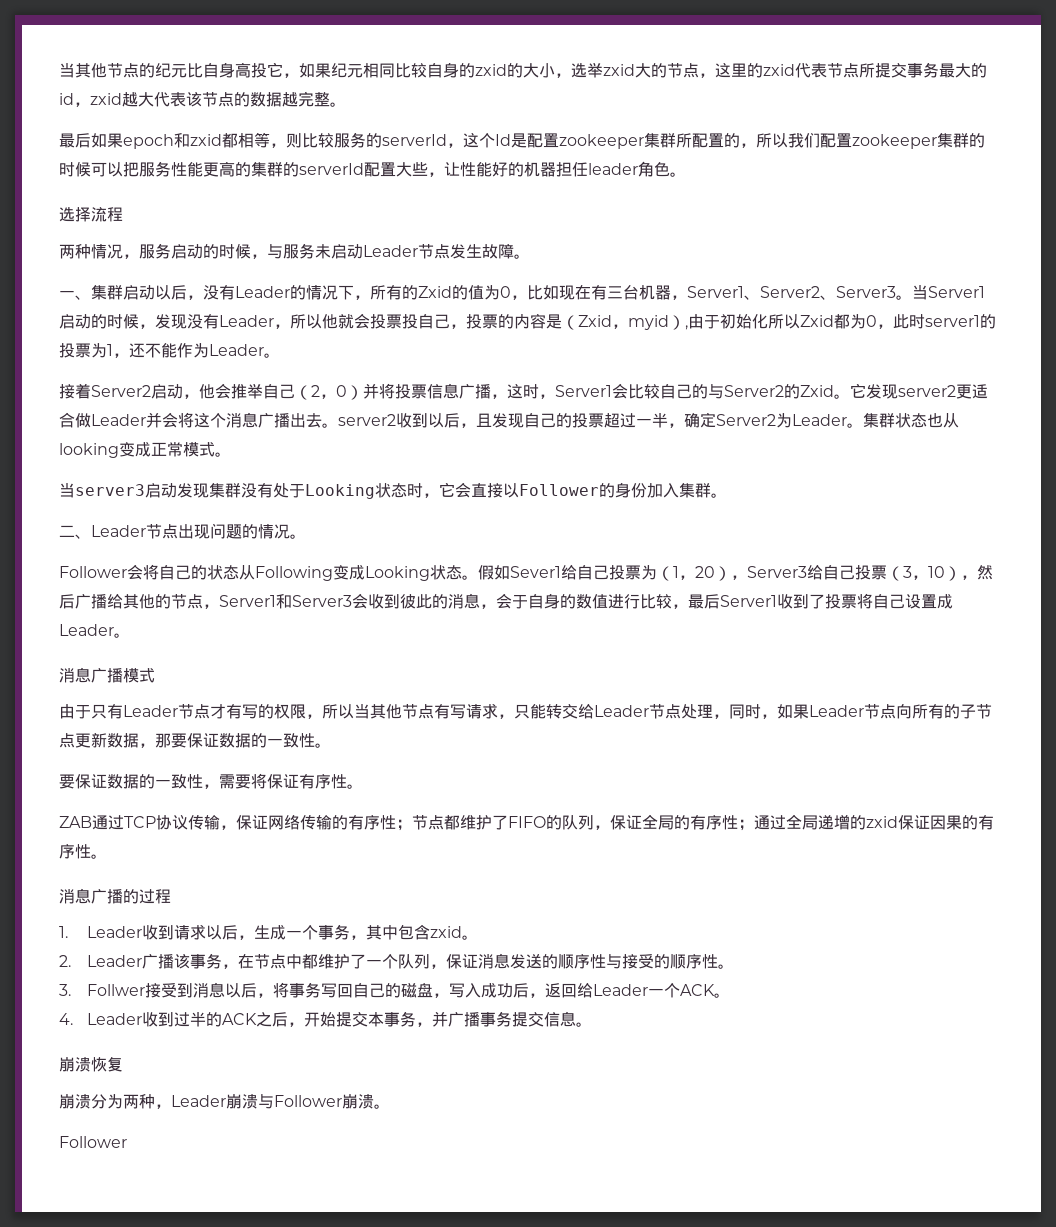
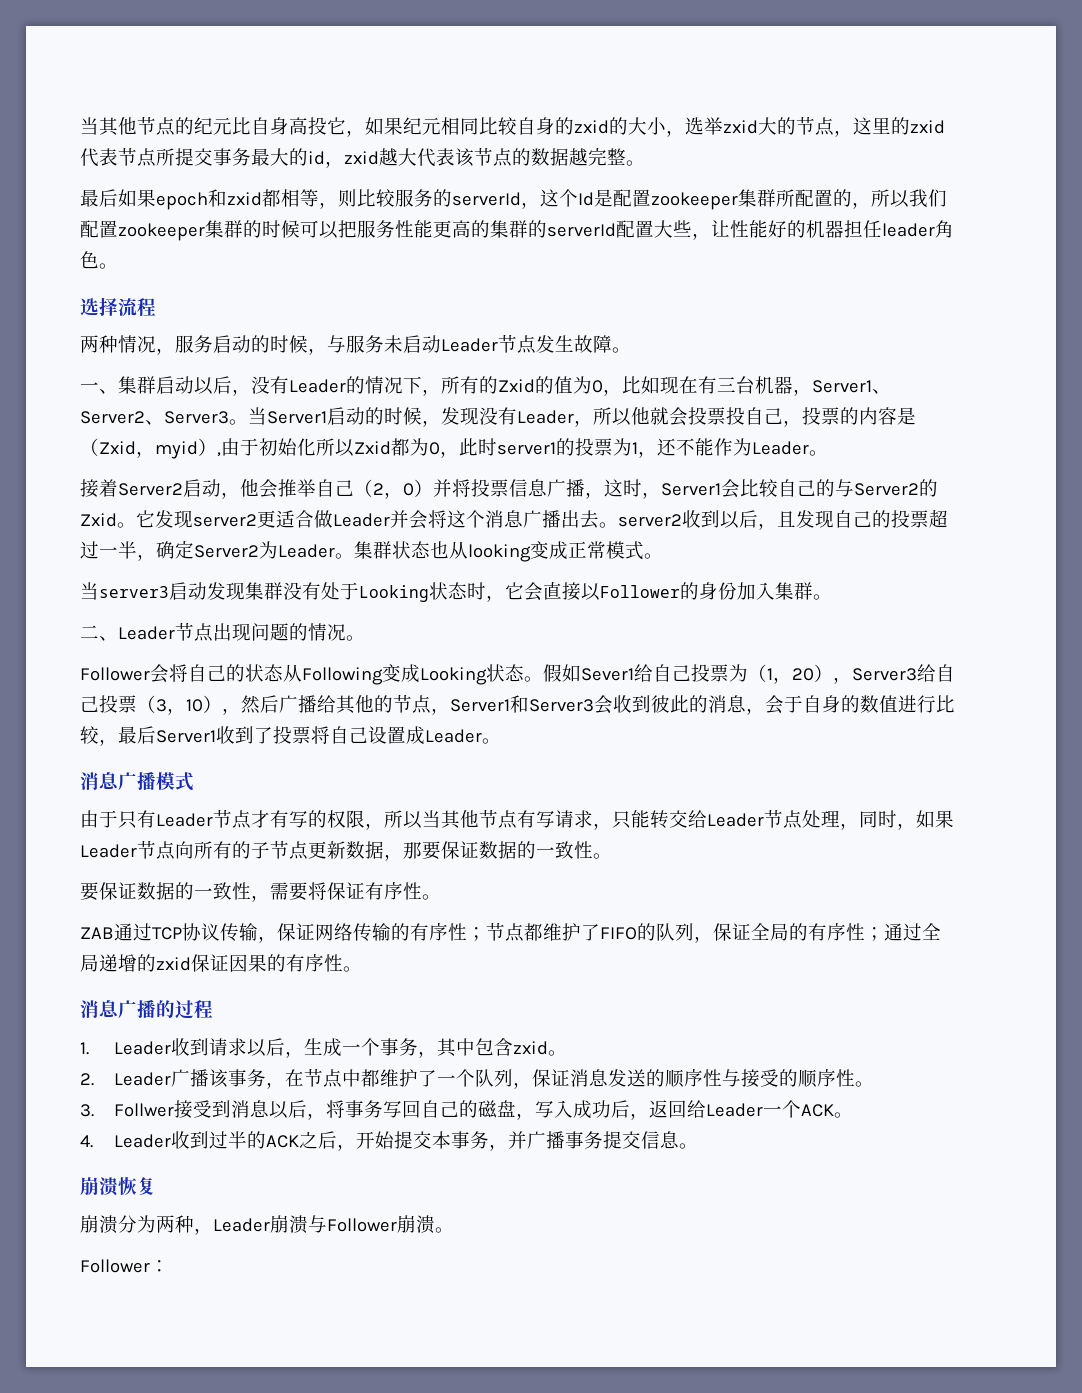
(127, 1142) none -> [150,1260,169,1272] ：

